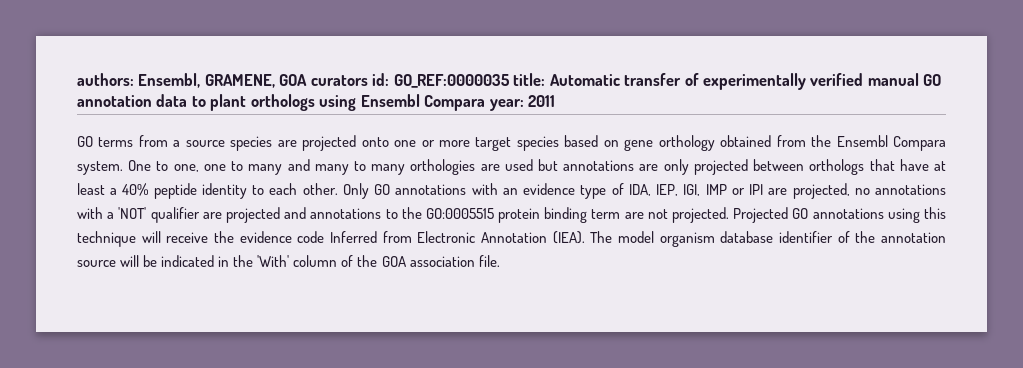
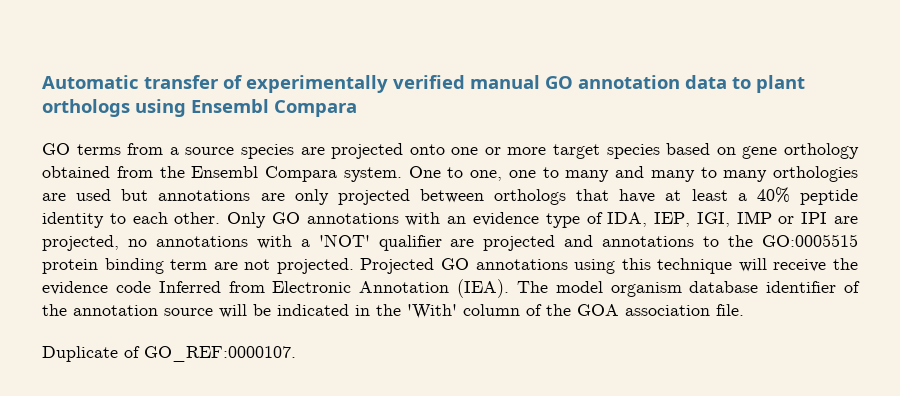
[77,73,546,88] authors: Ensembl, GRAMENE, GOA curators id: GO_REF:0000035 title: -> (42, 82) none
[489,95,556,111] year: 2011 -> (357, 108) none
(500, 261) none -> [42,346,296,362] // Duplicate of GO_REF:0000107.

